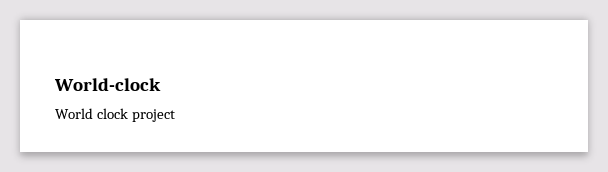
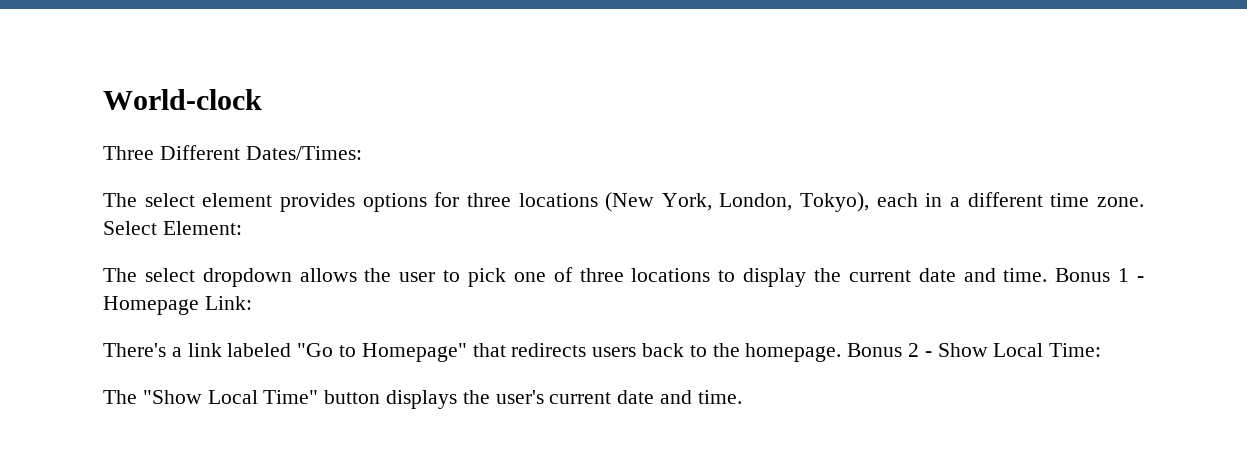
[55,108,175,122] World clock project -> [103,145,362,160] [103,192,1144,212] [103,221,242,235] [103,267,1145,287] [103,296,252,315] [103,343,1102,362] [103,390,742,409] Three Different Dates/Times: // The select element provides options for three locations (New York, London, Tokyo), each in a different time zone. Select Element: // The select dropdown allows the user to pick one of three locations to display the current date and time. Bonus 1 - Homepage Link: // There's a link labeled "Go to Homepage" that redirects users back to the homepage. Bonus 2 - Show Local Time: // The "Show Local Time" button displays the user's current date and time.

